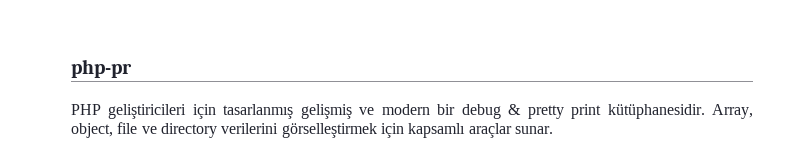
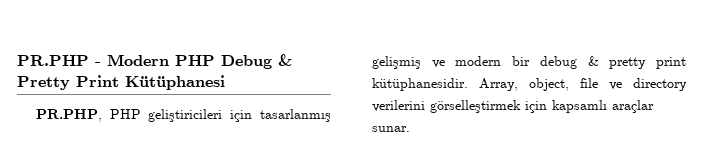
[71,59,132,78] php-pr // -> [17,54,292,69] [17,75,225,90] [35,109,102,122] PR.PHP - Modern PHP Debug & Pretty Print Kütüphanesi // PR.PHP,

